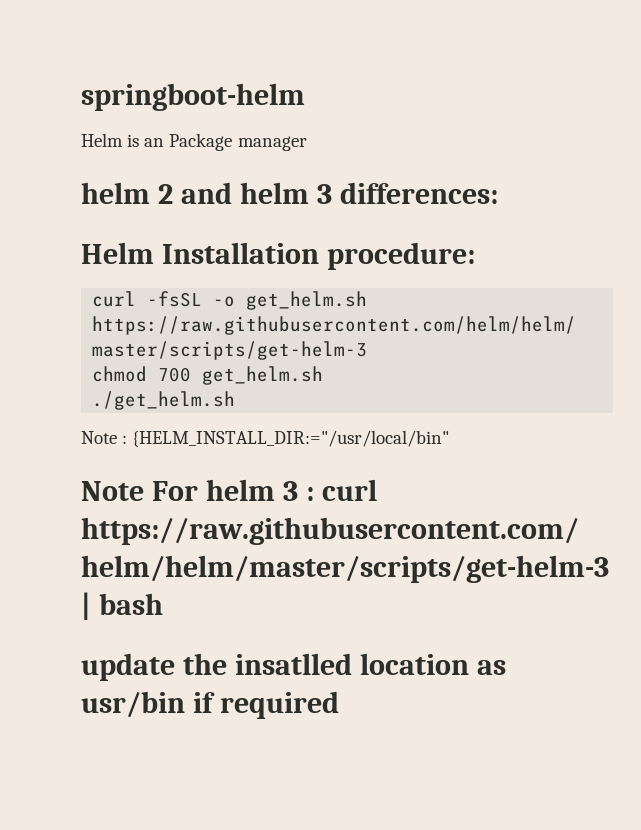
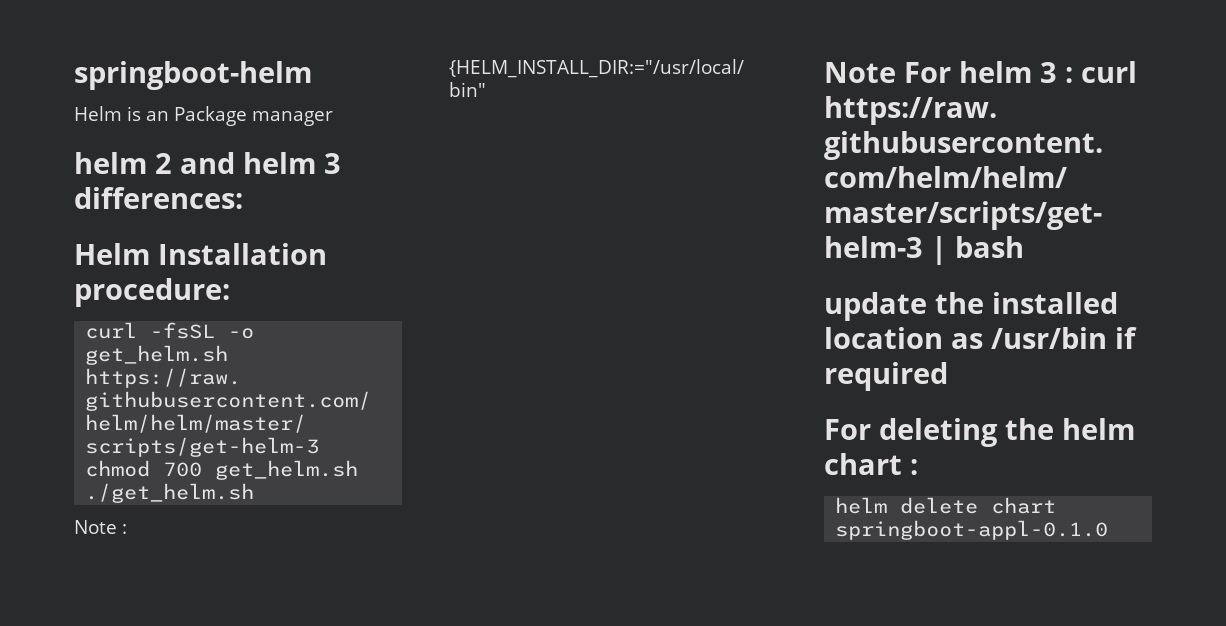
[234,653,352,675] insatlled -> [992,292,1118,314] installed
[81,691,185,718] usr/bin -> [991,327,1107,349] /usr/bin
(339, 705) none -> [824,418,1135,447] [824,453,918,475] [835,497,1057,514] [835,520,1109,540] // For deleting the helm chart : // helm delete chart springboot-appl-0.1.0

